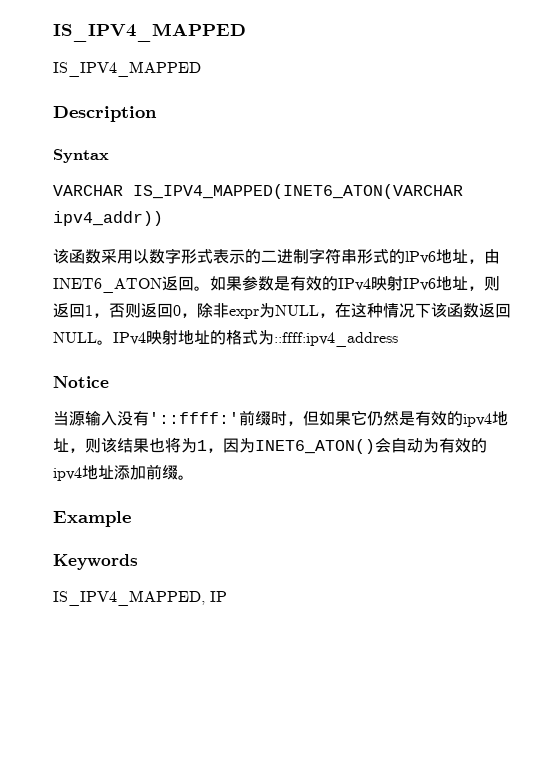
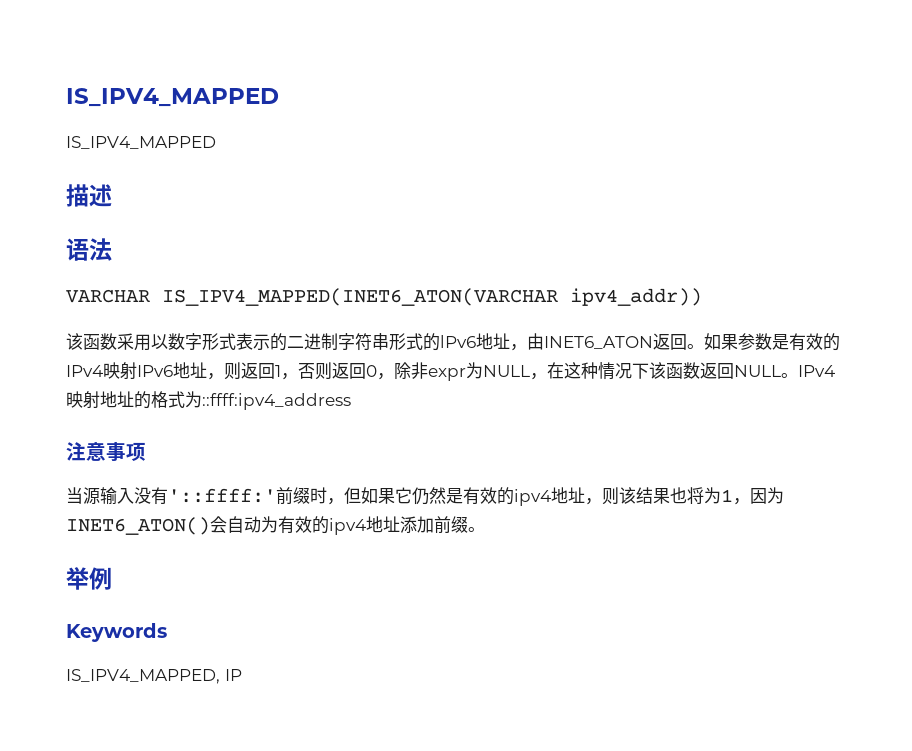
[53,106,157,122] [53,149,109,163] Description // Syntax -> [66,184,112,207] [66,238,112,261] 描述 // 语法
[53,376,109,388] Notice -> [66,442,146,461] 注意事项
[53,511,131,527] Example -> [66,567,112,590] 举例

